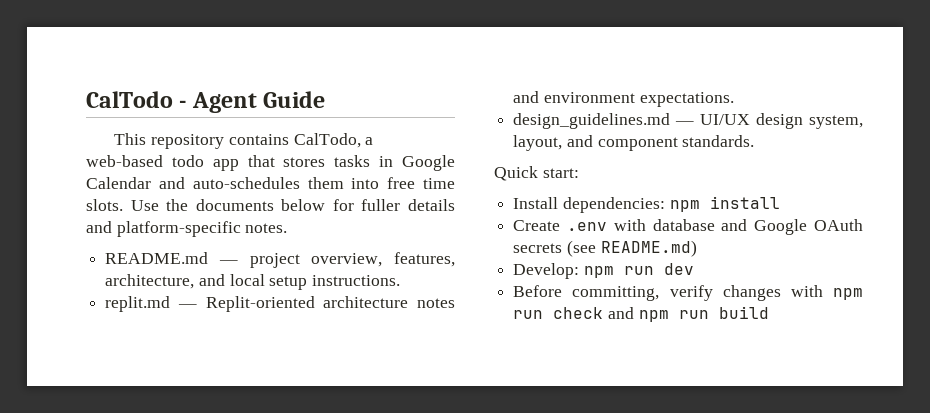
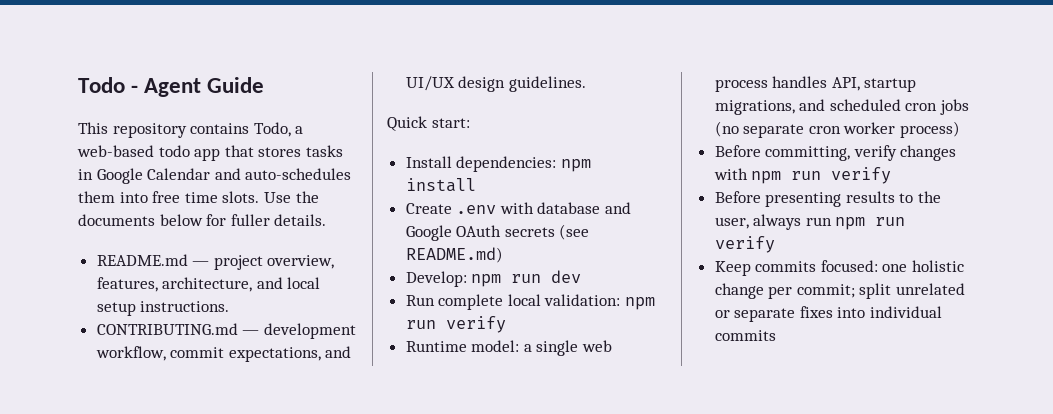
[86,91,173,108] CalTodo -> [78,77,125,93] Todo
[293,133,361,148] CalTodo, -> [253,122,291,137] Todo,
[408,199,455,211] [86,221,288,237] details and platform-specific notes. -> [274,214,327,226] details.
[105,296,455,312] [513,91,734,107] [513,113,863,129] [513,135,755,151] replit.md — Replit-oriented architecture notes and environment expectations. // design_guidelines.md — UI/UX design system, layout, and component standards. -> [96,323,356,339] [95,346,352,362] [405,76,586,92] CONTRIBUTING.md — development workflow, commit expectations, and UI/UX design guidelines.
(694, 269) none -> [405,294,656,310] [405,316,506,333] [405,340,613,356] [714,76,917,92] [714,99,970,115] [714,121,961,138] // Run complete local validation: npm run verify // Runtime model: a single web process handles API, startup migrations, and scheduled cron jobs (no separate cron worker process)
[553,306,769,322] check and npm run build -> [831,167,892,184] [714,191,942,207] [714,214,906,230] [714,236,775,253] [714,260,965,276] [714,283,966,299] [714,306,943,322] [714,330,776,341] verify // Before presenting results to the user, always run npm run verify // Keep commits focused: one holistic change per commit; split unrelated or separate fixes into individual commits

